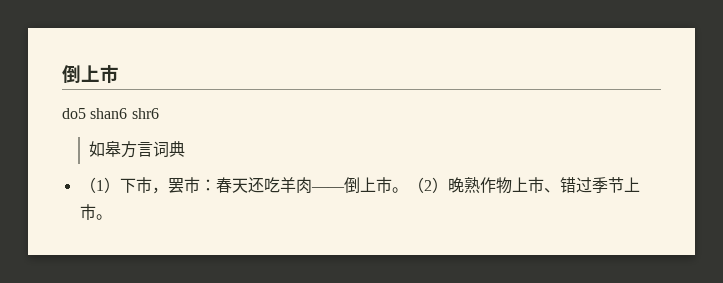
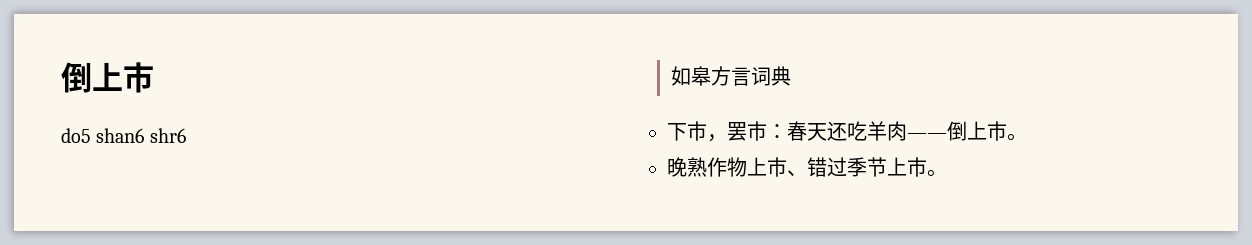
[79,177,120,193] （1） -> (791, 76) none
[407,177,448,193] （2） -> (1027, 137) //

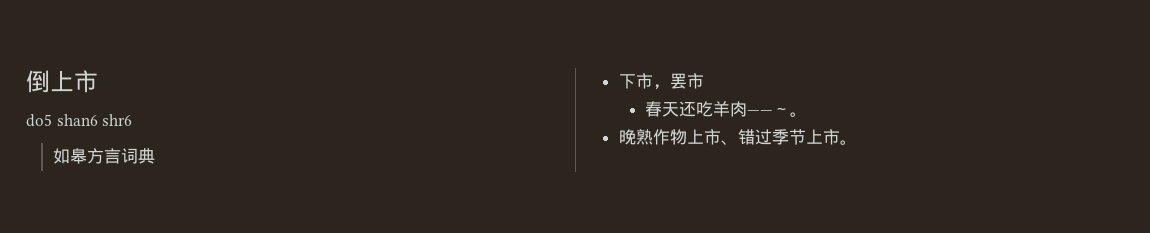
[767,124,787,139] ： -> (704, 81) //
[947,121,1007,141] 倒上市 -> [773,107,791,115] ～

